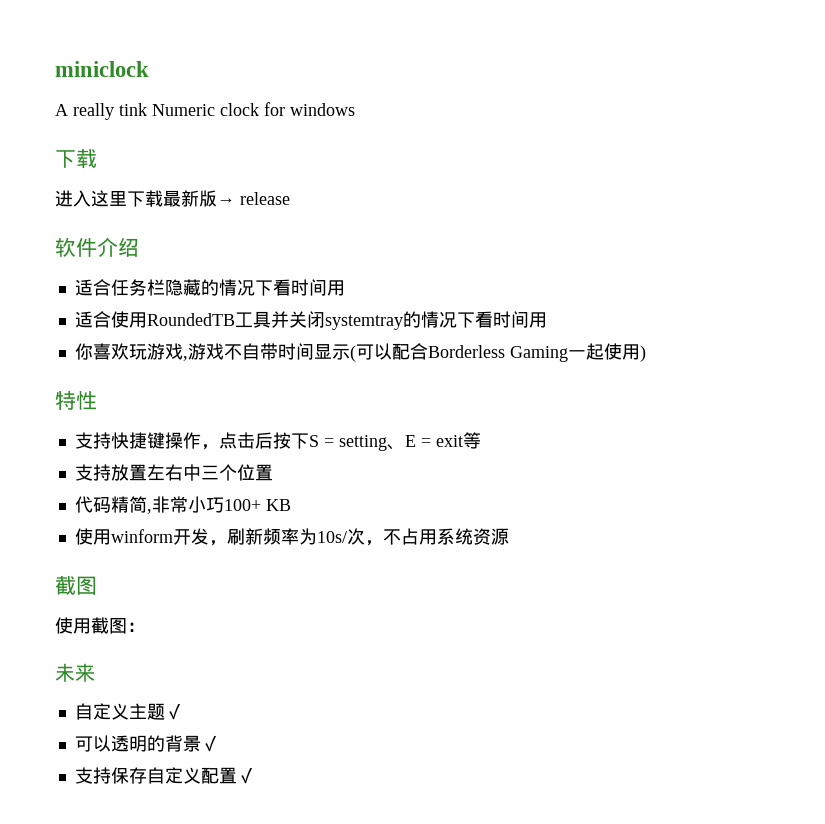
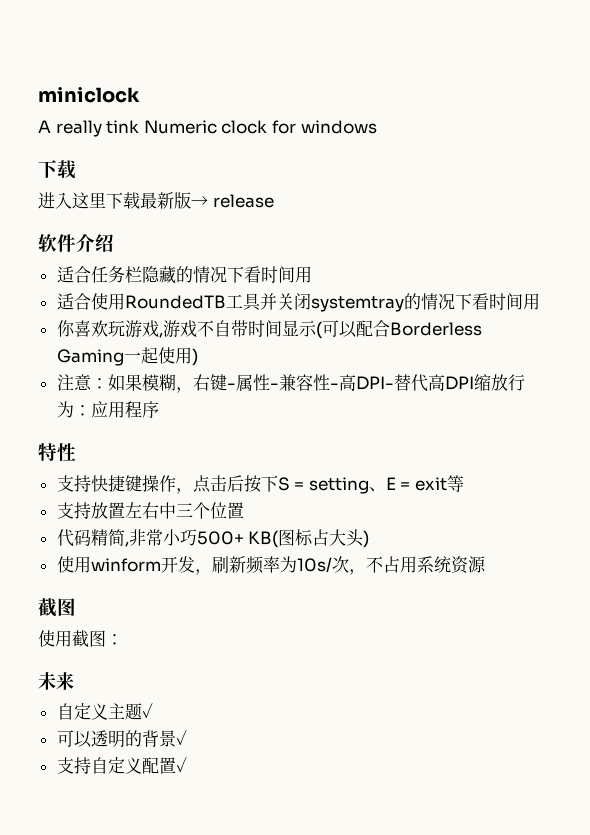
(646, 353) none -> [56,374,525,393] [56,401,159,418] // 注意：如果模糊，右键-属性-兼容性-高DPI-替代高DPI缩放行为：应用程序
[223,499,291,511] 100+ KB -> [196,529,370,548] 500+ KB(图标占大头)
[110,767,147,784] 保存 -> (91, 765) none

